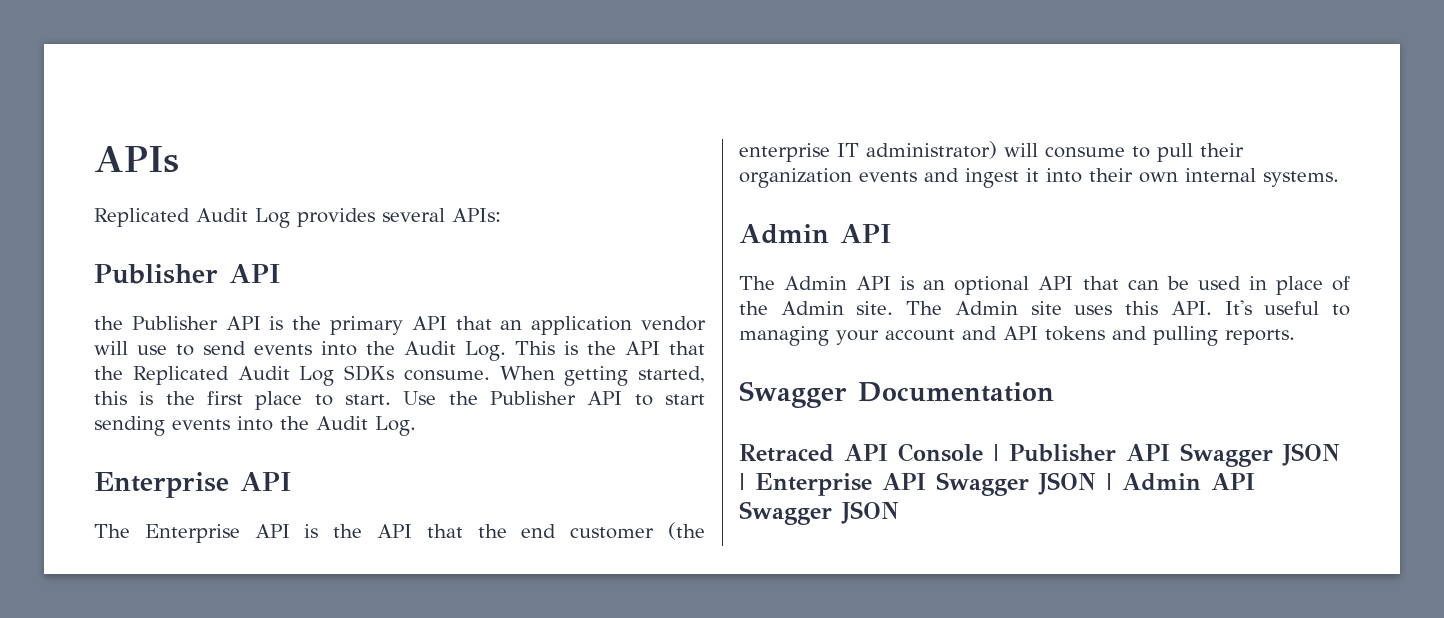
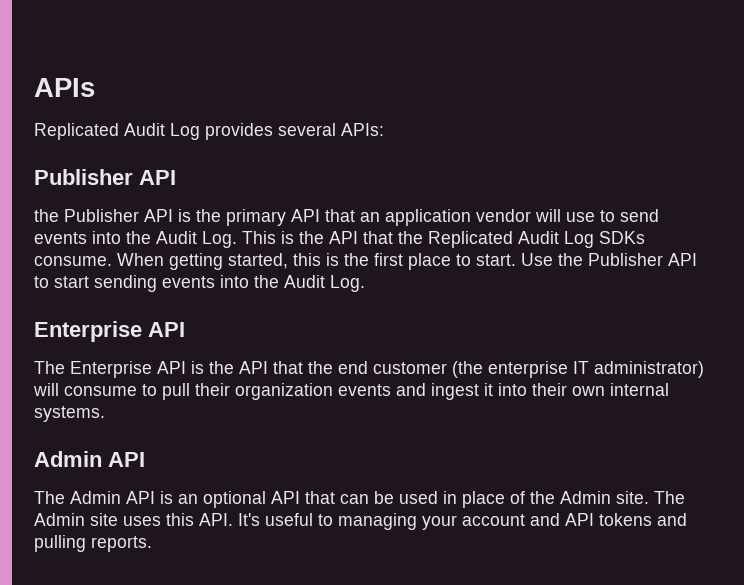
[739,381,1054,408] [739,443,1340,467] [739,472,1255,496] [739,501,899,525] // Swagger Documentation // Retraced API Console | Publisher API Swagger JSON | Enterprise API Swagger JSON | Admin API Swagger JSON -> (152, 544) none

